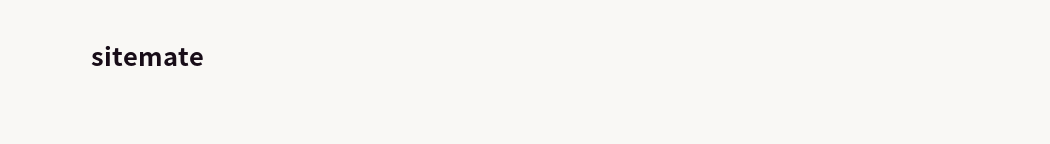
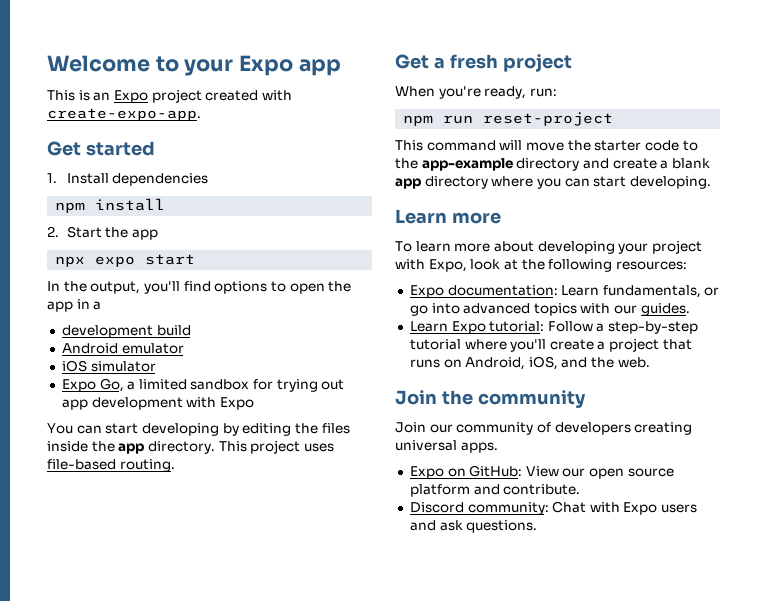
[91,45,204,66] sitemate -> [47,55,341,76] [47,89,292,103] [47,108,201,121] [47,141,155,156] [47,173,209,186] [55,198,166,213] [47,226,158,240] [55,254,196,267] [47,281,352,294] [47,299,102,312] [61,325,191,338] [61,343,184,354] [61,360,156,372] [61,378,345,392] [61,397,254,410] [47,423,350,436] [47,440,334,454] [47,459,175,472] [395,54,572,72] [395,86,557,99] [403,112,614,126] [395,140,698,151] [395,158,710,171] [395,176,711,189] [395,209,501,224] [395,240,702,254] [395,259,687,272] [409,285,720,298] [409,303,690,316] [409,321,699,334] [409,338,692,352] [409,356,650,370] [395,390,586,408] [395,422,693,435] [395,440,498,453] [409,465,674,479] [409,484,581,497] [409,501,698,515] [409,520,538,533] Welcome to your Expo app // This is an Expo project created with create-expo-app. // Get started // 1. Install dependencies // npm install // 2. Start the app // npx expo start // In the output, you'll find options to open the app in a // development build // Android emulator // iOS simulator // Expo Go, a limited sandbox for trying out app development with Expo // You can start developing by editing the files inside the app directory. This project uses file-based routing. // Get a fresh project // When you're ready, run: // npm run reset-project // This command will move the starter code to the app-example directory and create a blank app directory where you can start developing. // Learn more // To learn more about developing your project with Expo, look at the following resources: // Expo documentation: Learn fundamentals, or go into advanced topics with our guides. // Learn Expo tutorial: Follow a step-by-step tutorial where you'll create a project that runs on Android, iOS, and the web. // Join the community // Join our community of developers creating universal apps. // Expo on GitHub: View our open source platform and contribute. // Discord community: Chat with Expo users and ask questions.

